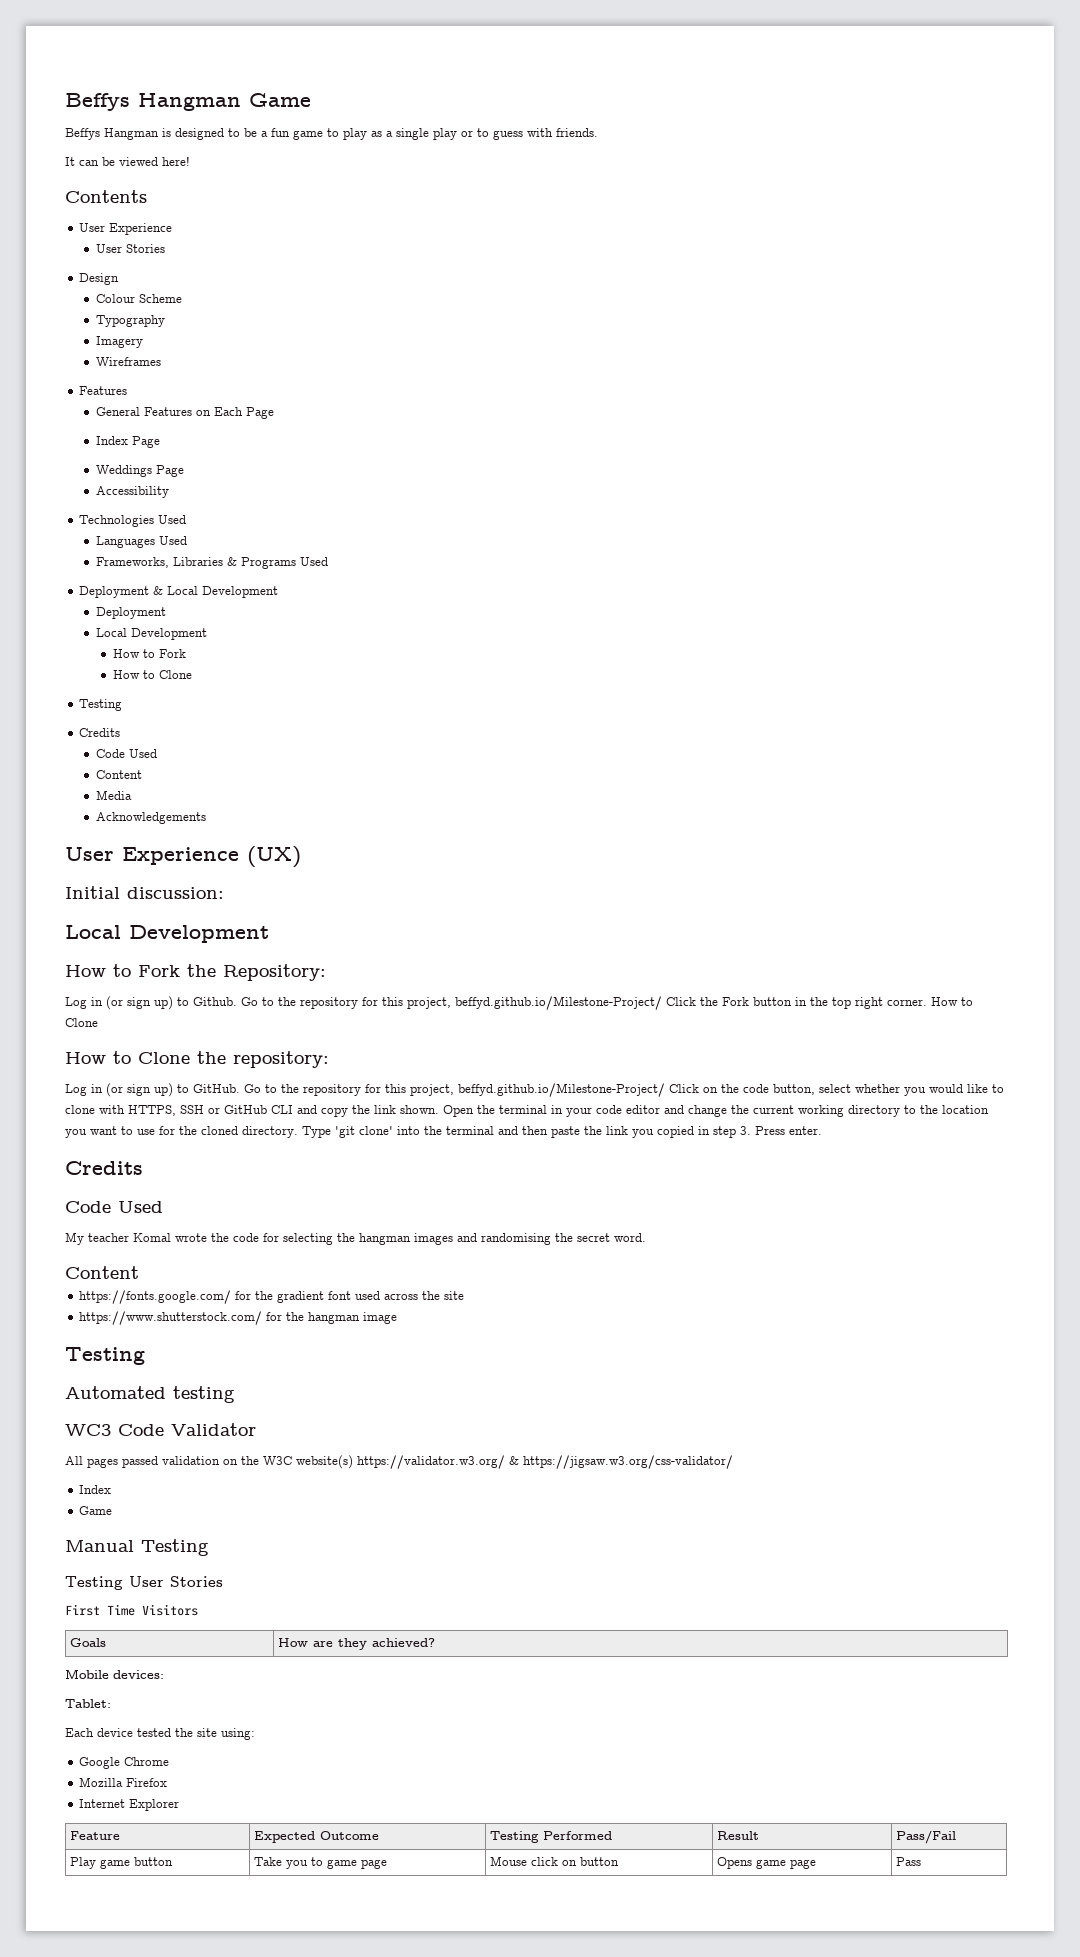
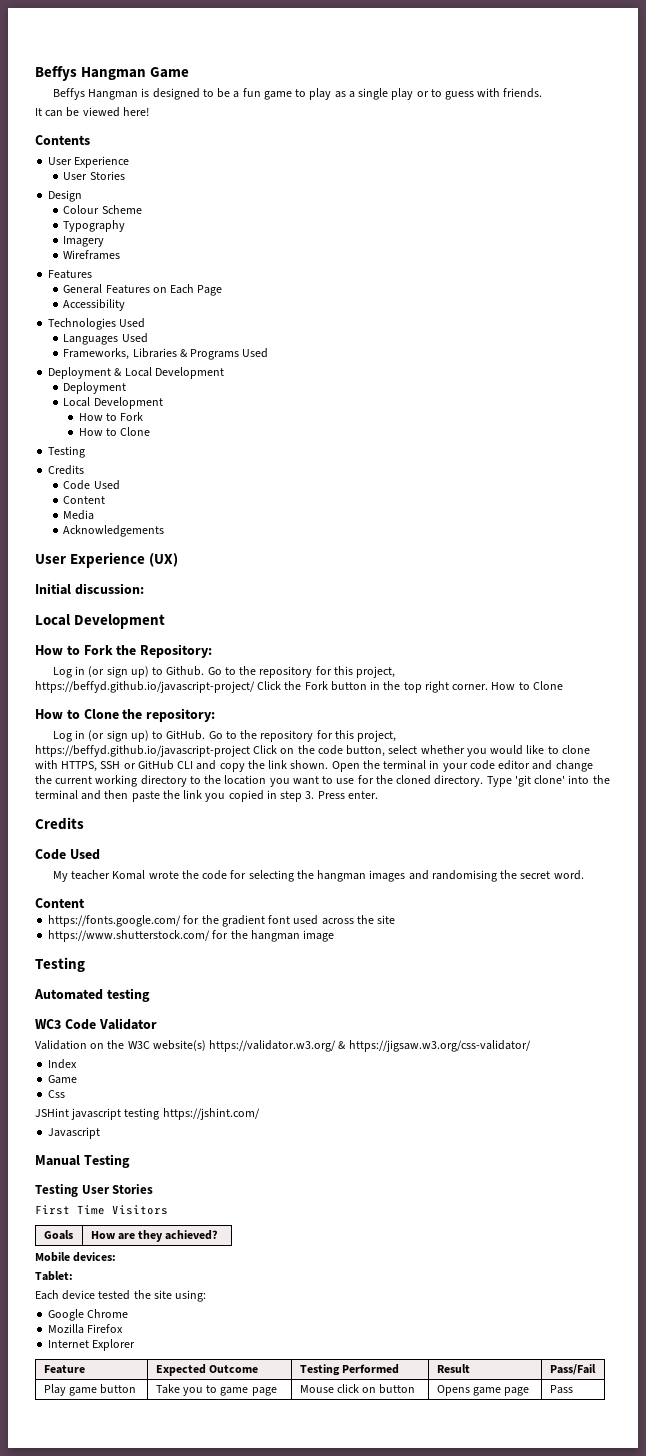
[96,436,161,448] [96,465,185,477] // Index Page // Weddings Page -> (223, 290) none
[455,996,662,1010] beffyd.github.io/Milestone-Project/ -> [35,681,255,693] https://beffyd.github.io/javascript-project/
[458,1083,665,1097] beffyd.github.io/Milestone-Project/ -> [35,745,250,757] https://beffyd.github.io/javascript-project
[65,1456,220,1468] All pages passed validation -> [35,1040,87,1050] Validation
(113, 1510) none -> [48,1090,66,1098] [35,1108,260,1120] [48,1127,101,1139] // Css // JSHint javascript testing https://jshint.com/ // Javascript

